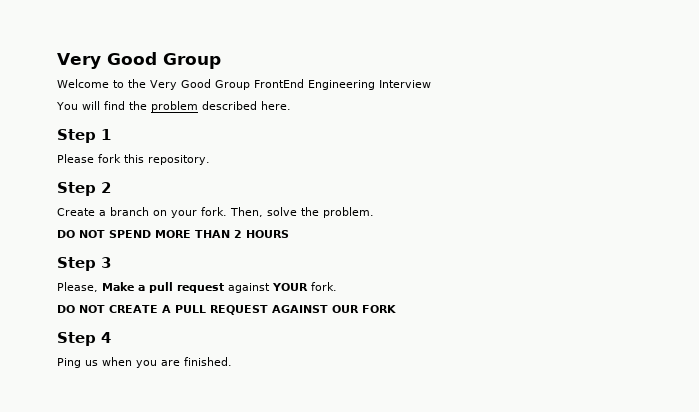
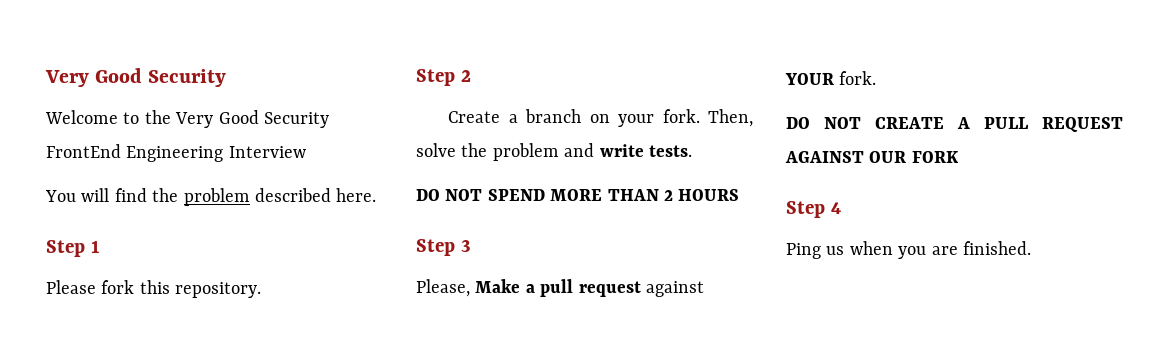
[57,52,221,69] Very Good Group -> [45,68,227,87] Very Good Security
[215,80,250,90] Group -> [264,112,329,128] Security
[323,207,374,218] problem. -> [492,143,692,161] problem and write tests.

